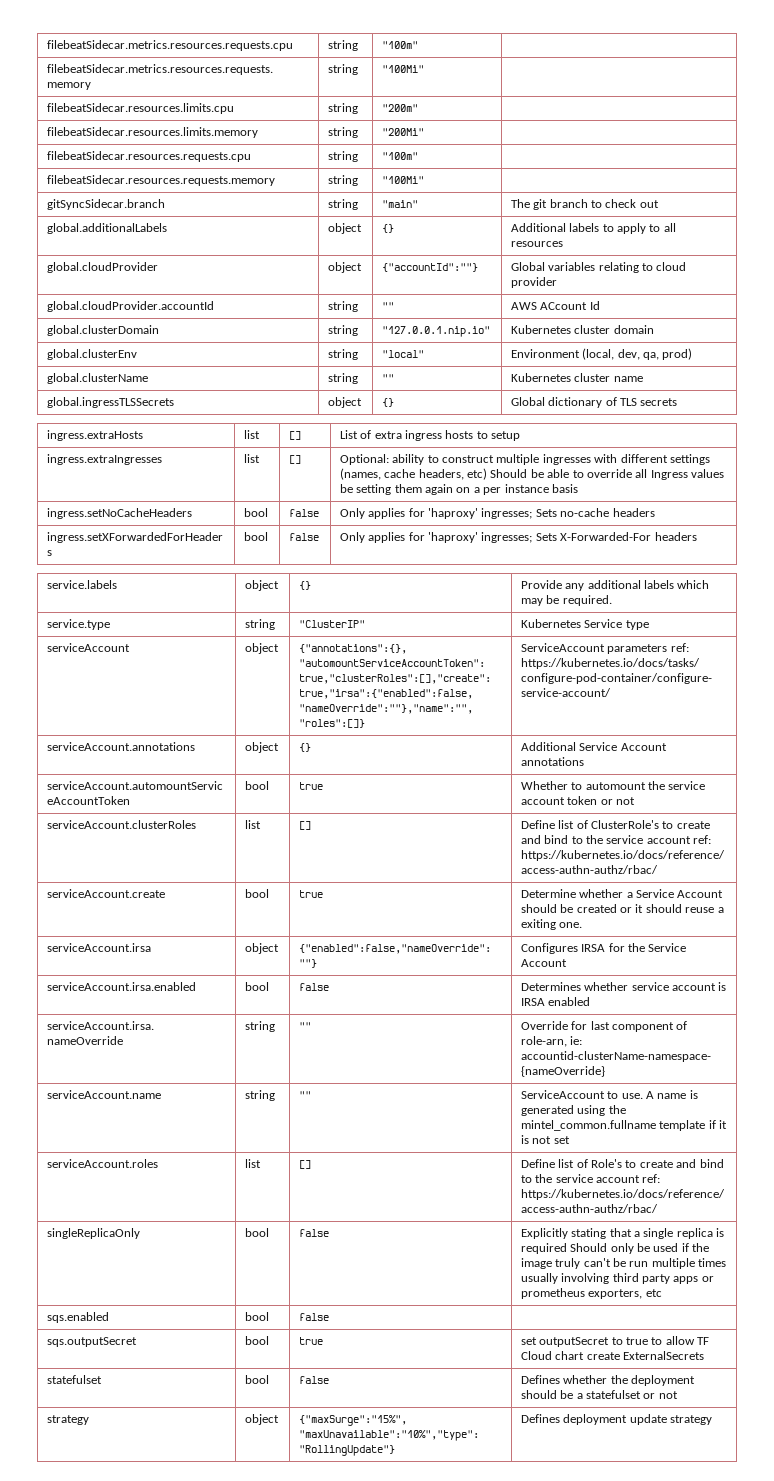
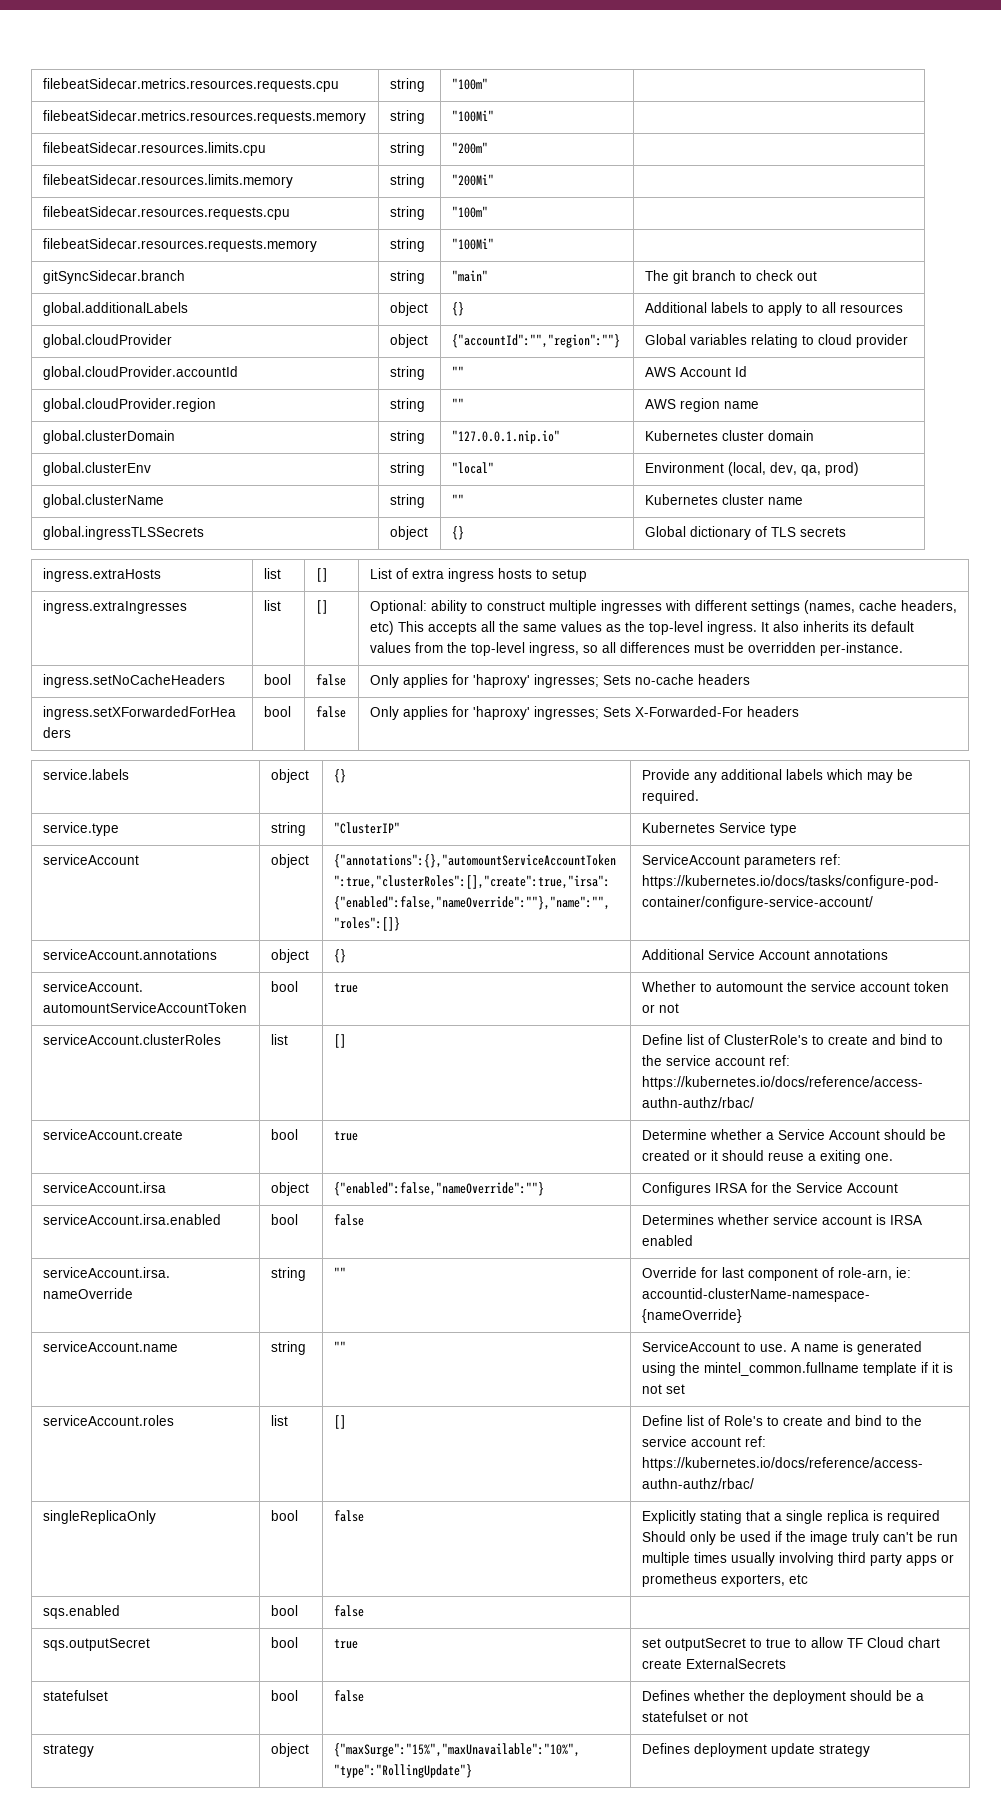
[381,263,478,272] {"accountId":""} -> [451,334,620,348] {"accountId":"","region":""}
[540,302,588,310] ACcount -> [679,367,731,377] Account
(600, 305) none -> [42,398,216,412] [389,398,425,412] [451,398,464,409] [644,398,759,412] // global.cloudProvider.region | string | "" | AWS region name
[490,469,725,480] [339,484,578,495] Should be able to override all Ingress values be setting them again on a per instance basis -> [397,621,914,635] [369,642,903,656] This accepts all the same values as the top-level ingress. It also inherits its default values from the top-level ingress, so all differences must be overridden per-instance.

